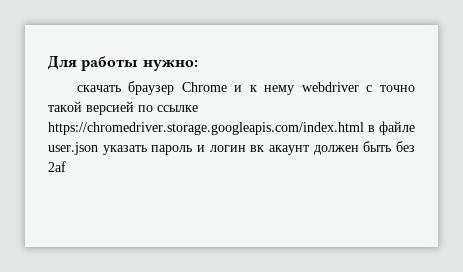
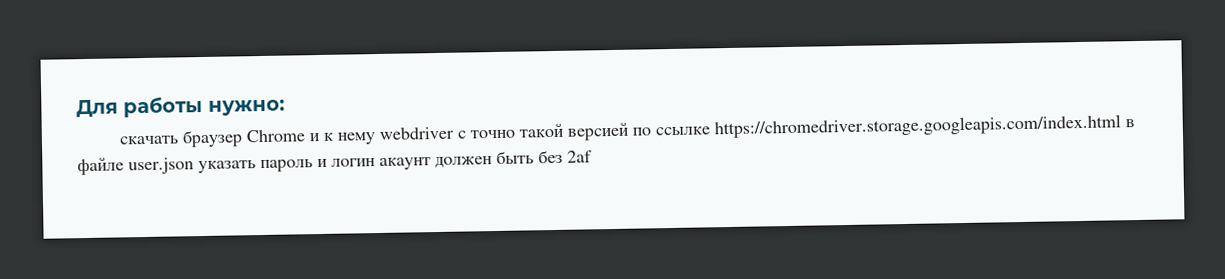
[250,145,265,152] вк -> (376, 162) none

